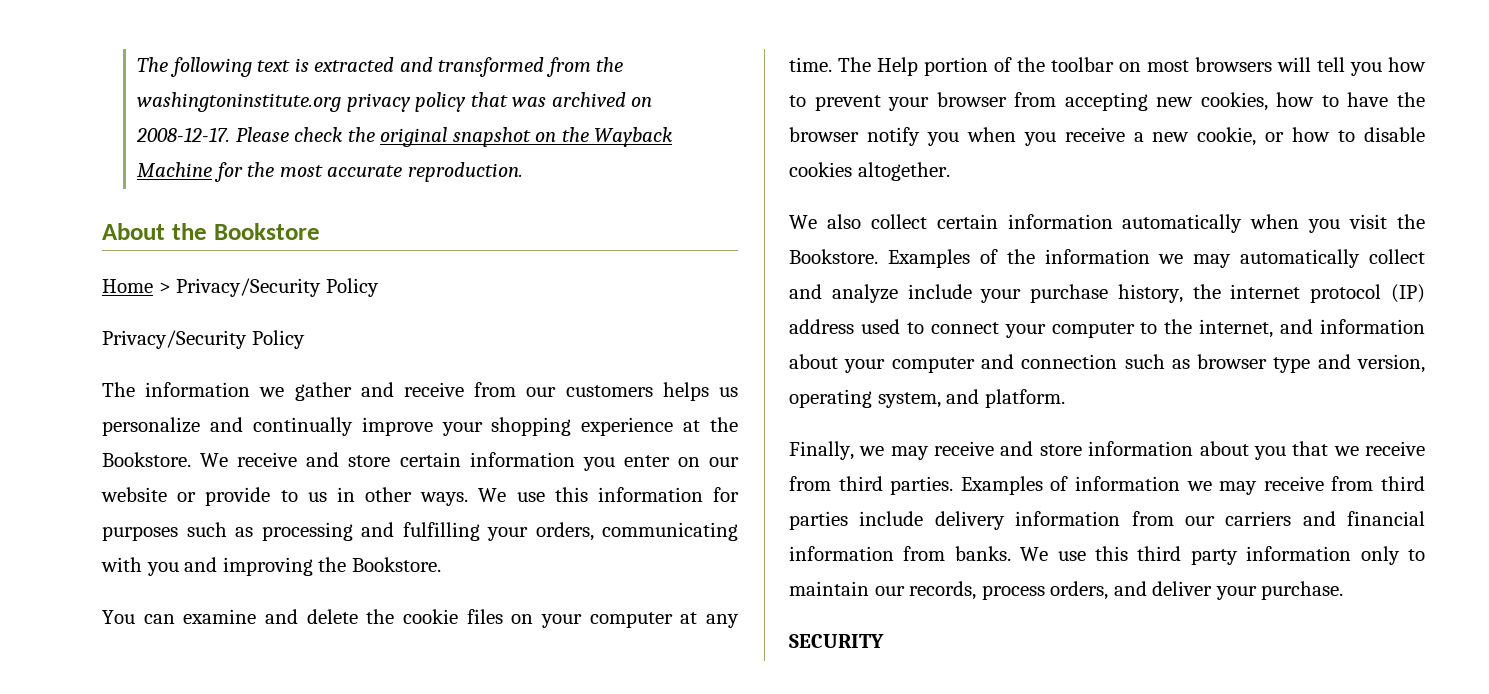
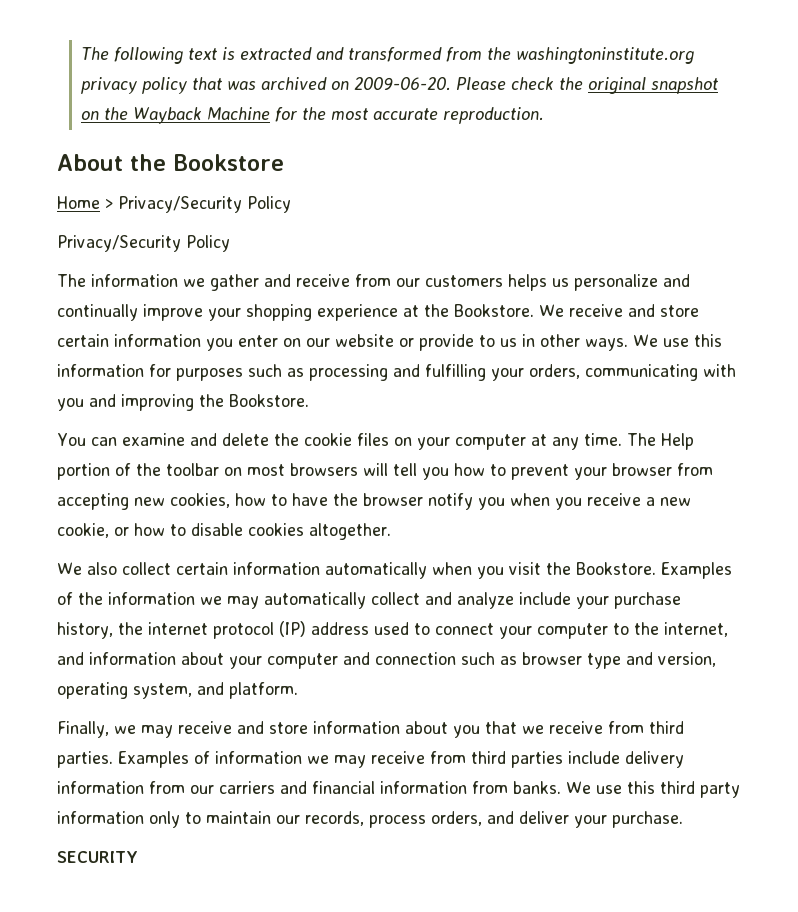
[135,127,230,142] 2008-12-17. -> [354,77,452,91] 2009-06-20.

